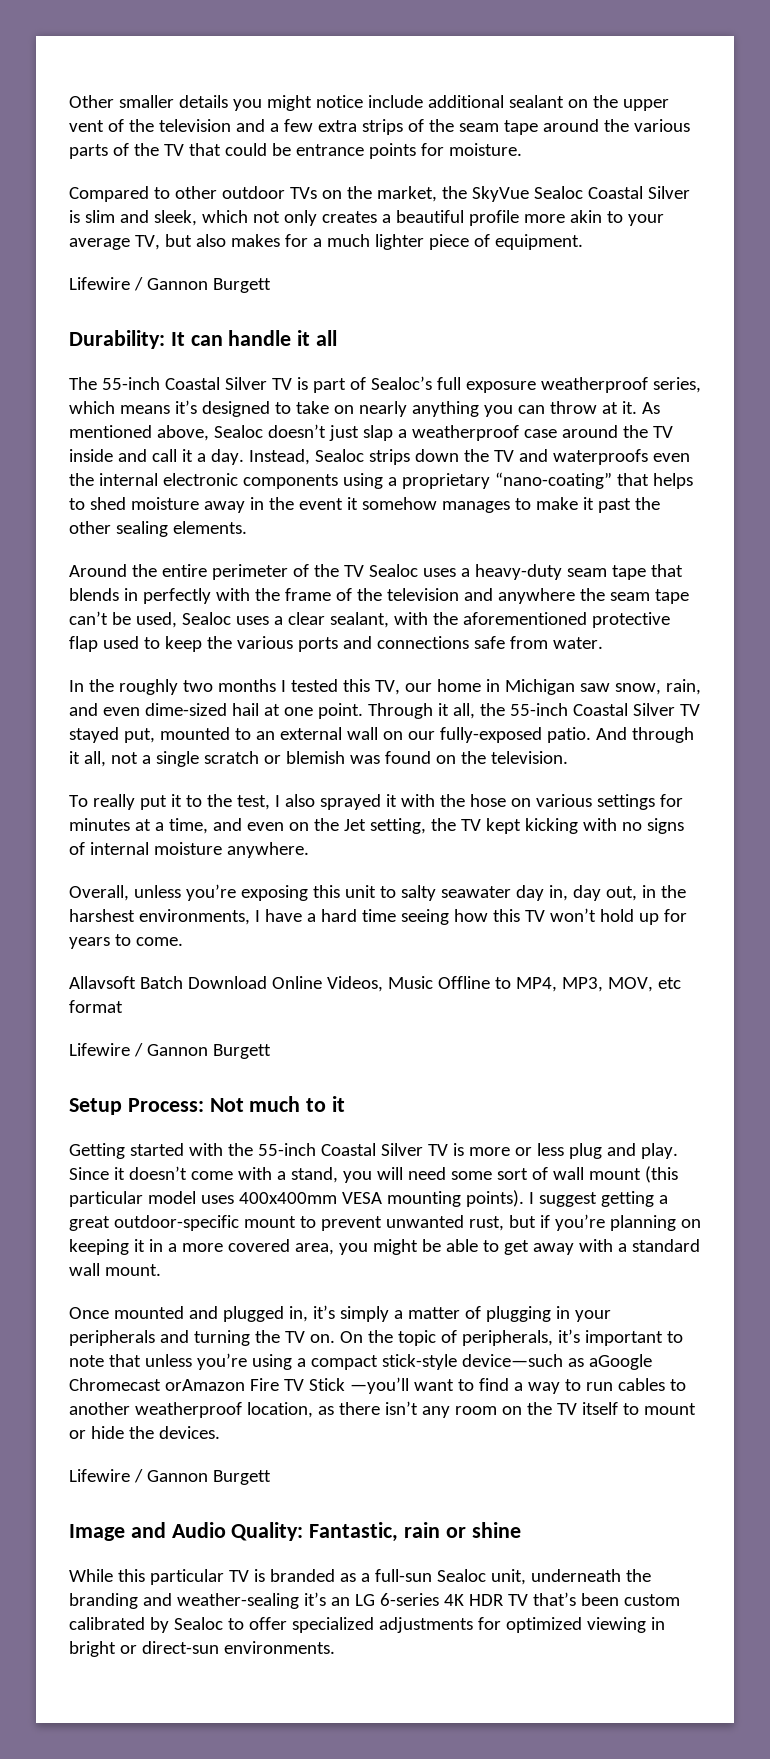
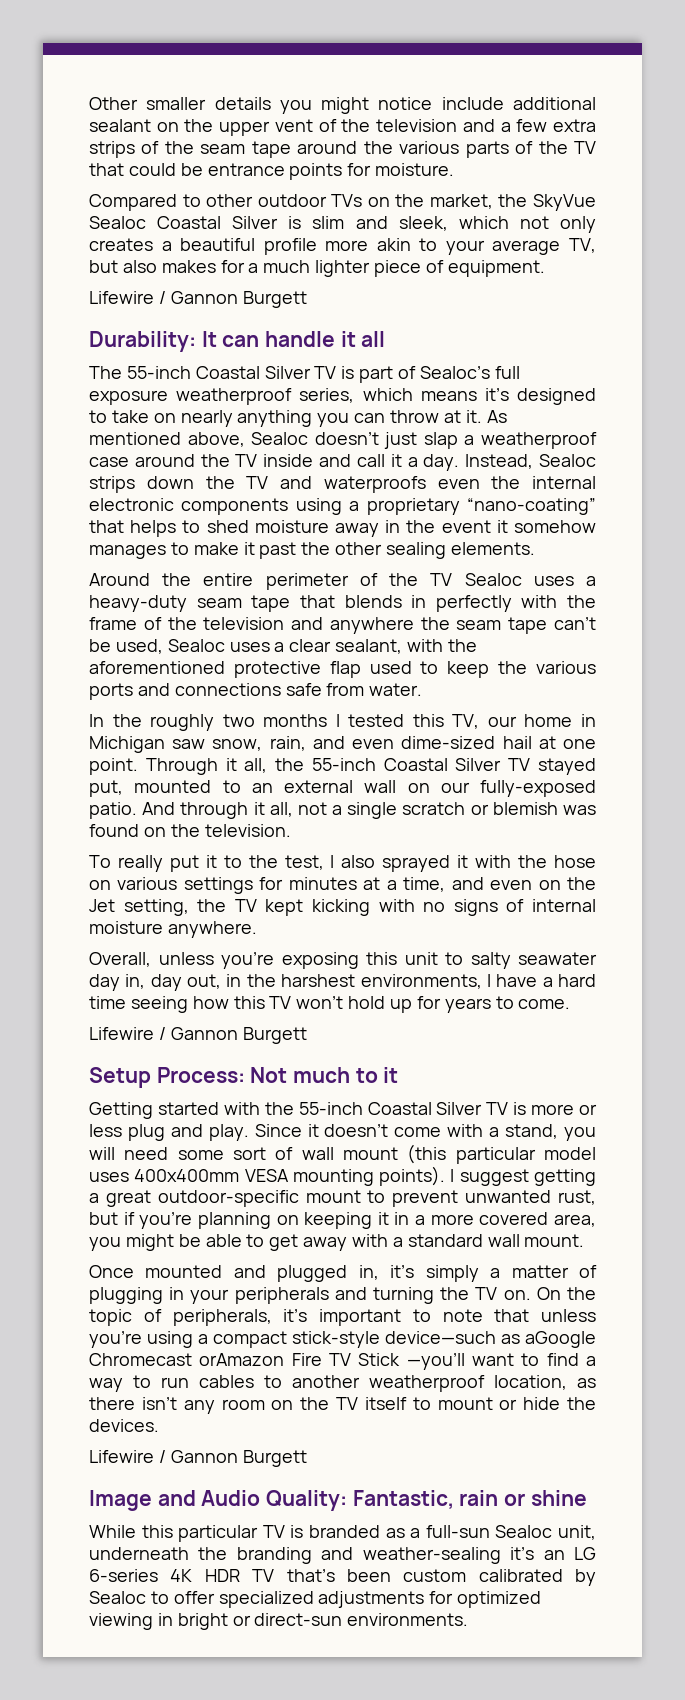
[69,976,681,992] [69,1000,123,1013] // Allavsoft Batch Download Online Videos, Music Offline to MP4, MP3, MOV, etc format -> (571, 1004) none

